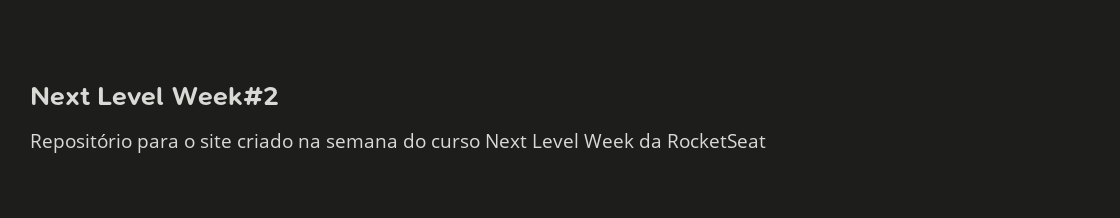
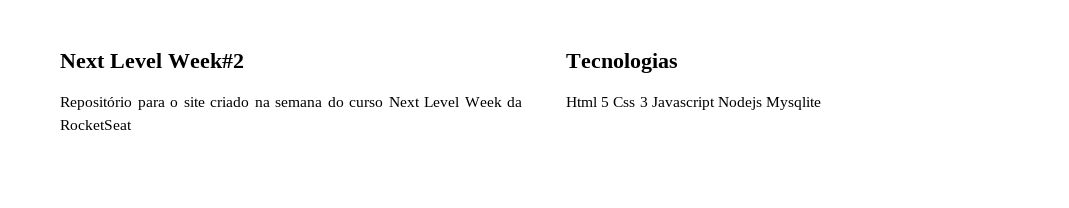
(766, 140) none -> [566,53,678,73] [566,97,822,110] // Tecnologias // Html 5 Css 3 Javascript Nodejs Mysqlite

